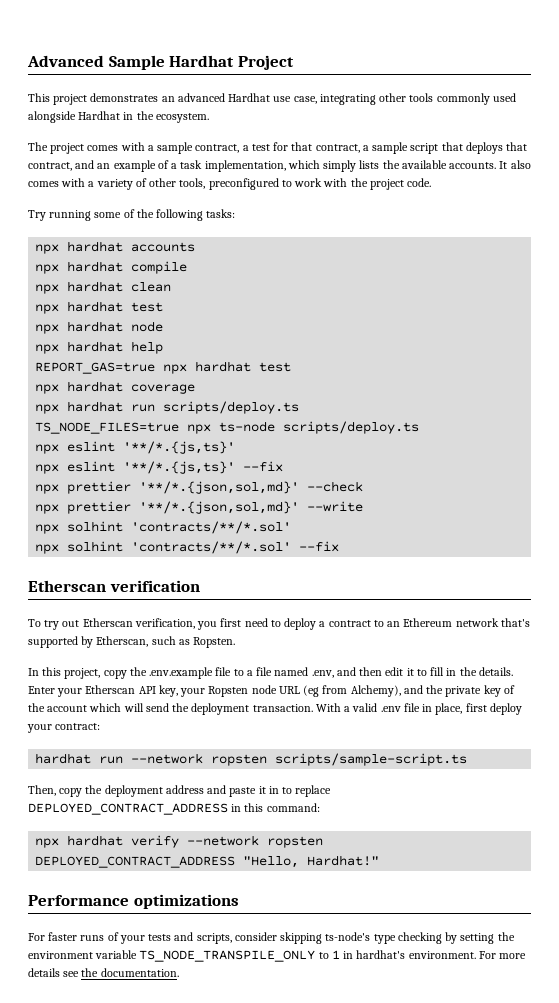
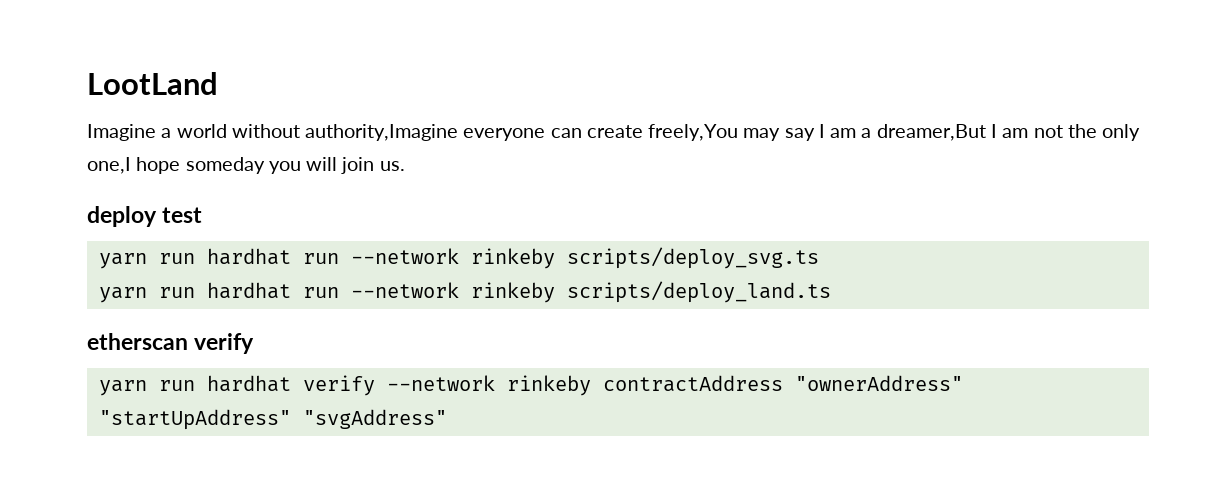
[27,55,294,70] [28,93,516,105] [28,111,209,123] [28,142,528,154] [28,160,531,172] [28,178,432,190] [28,209,236,221] [35,241,196,254] [35,261,188,274] [35,281,172,294] [35,301,164,314] [35,321,164,334] [35,341,164,354] [35,361,292,374] [35,381,196,394] [35,401,300,414] [35,421,420,434] [35,441,236,454] [35,461,284,474] [35,481,364,494] [35,501,364,514] [35,521,292,534] [35,541,340,554] [28,580,200,592] [28,618,530,630] [28,636,236,648] [28,667,513,679] [28,685,515,697] [28,703,522,715] [27,723,101,733] [35,753,468,766] [28,785,332,797] [28,803,320,815] [35,835,324,848] [35,855,380,868] [28,894,239,909] [28,932,515,944] [28,950,527,962] [28,968,179,977] Advanced Sample Hardhat Project // This project demonstrates an advanced Hardhat use case, integrating other tools commonly used alongside Hardhat in the ecosystem. // The project comes with a sample contract, a test for that contract, a sample script that deploys that contract, and an example of a task implementation, which simply lists the available accounts. It also comes with a variety of other tools, preconfigured to work with the project code. // Try running some of the following tasks: // npx hardhat accounts // npx hardhat compile // npx hardhat clean // npx hardhat test // npx hardhat node // npx hardhat help // REPORT_GAS=true npx hardhat test // npx hardhat coverage // npx hardhat run scripts/deploy.ts // TS_NODE_FILES=true npx ts-node scripts/deploy.ts // npx eslint '**/*.{js,ts}' // npx eslint '**/*.{js,ts}' --fix // npx prettier '**/*.{json,sol,md}' --check // npx prettier '**/*.{json,sol,md}' --write // npx solhint 'contracts/**/*.sol' // npx solhint 'contracts/**/*.sol' --fix // Etherscan verification // To try out Etherscan verification, you first need to deploy a contract to an Ethereum network that's supported by Etherscan, such as Ropsten. // In this project, copy the .env.example file to a file named .env, and then edit it to fill in the details. Enter your Etherscan API key, your Ropsten node URL (eg from Alchemy), and the private key of the account which will send the deployment transaction. With a valid .env file in place, first deploy your contract: // hardhat run --network ropsten scripts/sample-script.ts // Then, copy the deployment address and paste it in to replace DEPLOYED_CONTRACT_ADDRESS in this command: // npx hardhat verify --network ropsten DEPLOYED_CONTRACT_ADDRESS "Hello, Hardhat!" // Performance optimizations // For faster runs of your tests and scripts, consider skipping ts-node's type checking by setting the environment variable TS_NODE_TRANSPILE_ONLY to 1 in hardhat's environment. For more details see the documentation. -> [87,72,218,95] [87,124,1141,141] [87,157,405,174] [87,206,203,227] [98,247,819,269] [98,281,831,303] [87,333,255,354] [98,375,963,396] [98,409,447,430] LootLand // Imagine a world without authority,Imagine everyone can create freely,You may say I am a dreamer,But I am not the only one,I hope someday you will join us. // deploy test // yarn run hardhat run --network rinkeby scripts/deploy_svg.ts // yarn run hardhat run --network rinkeby scripts/deploy_land.ts // etherscan verify // yarn run hardhat verify --network rinkeby contractAddress "ownerAddress" "startUpAddress" "svgAddress"

